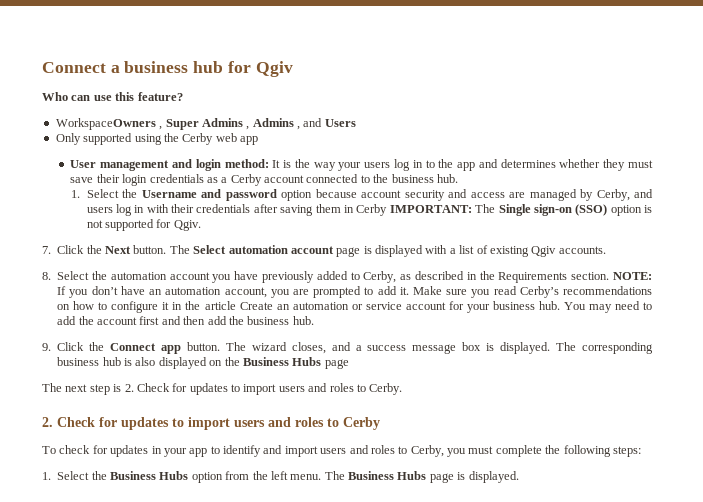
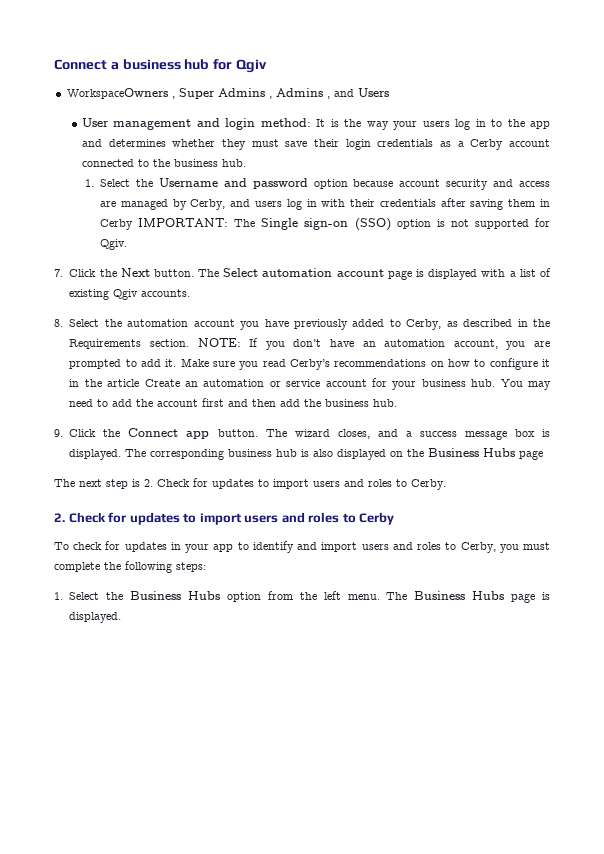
[42,92,183,101] // Who can use this feature? -> (267, 66) none
[55,133,258,145] // Only supported using the Cerby web app -> (389, 92) none

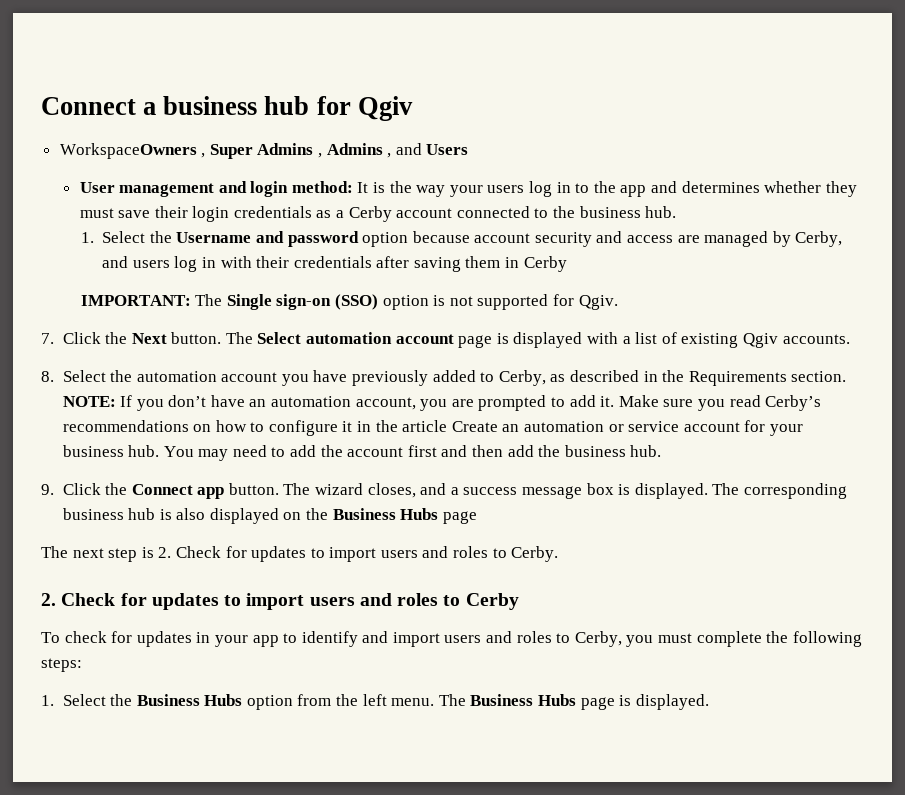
(133, 224) none -> (567, 264) //

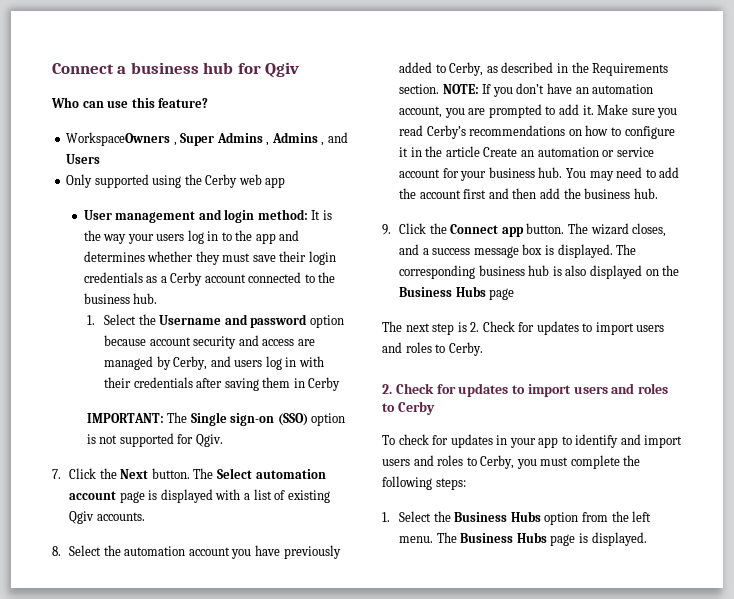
(413, 108) none -> [51,97,209,108] // Who can use this feature?
(469, 149) none -> [66,174,286,188] // Only supported using the Cerby web app

